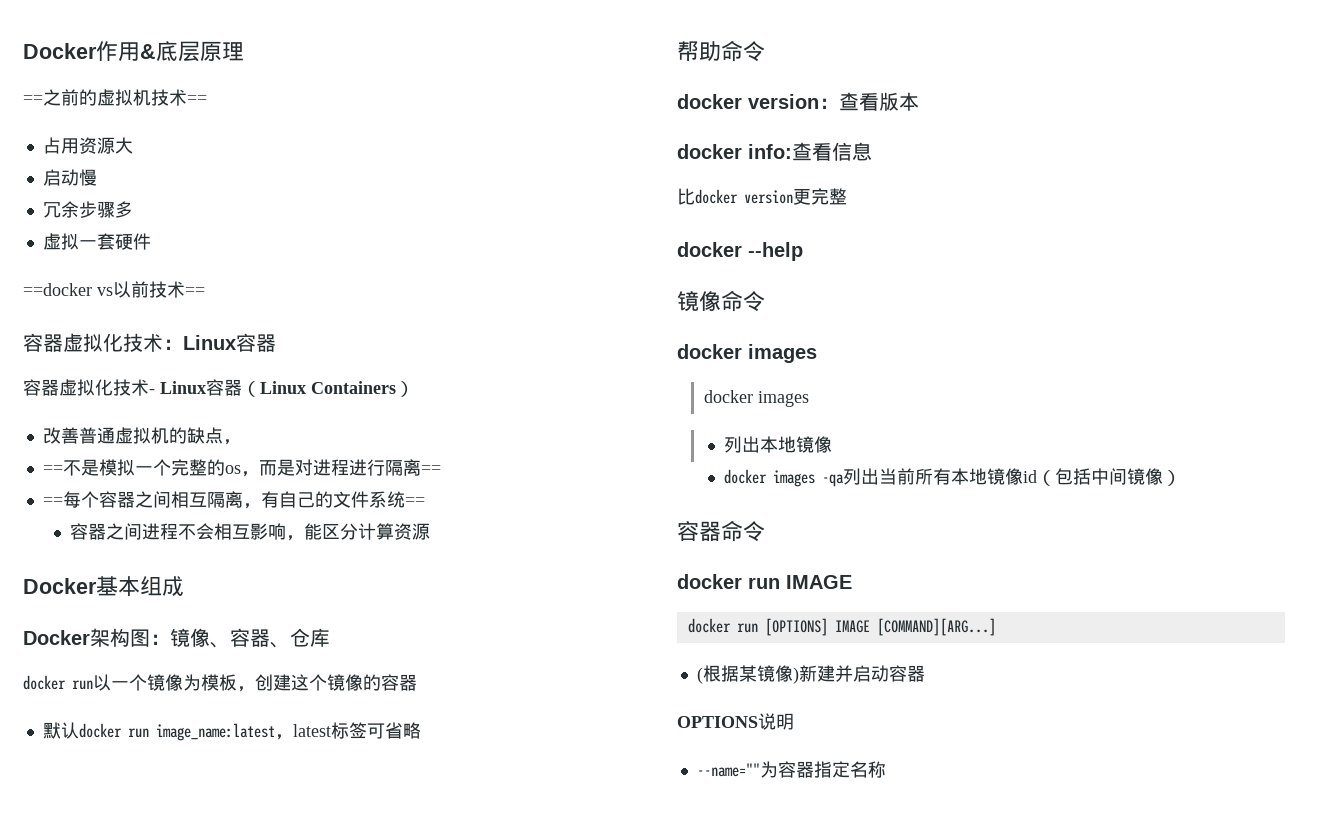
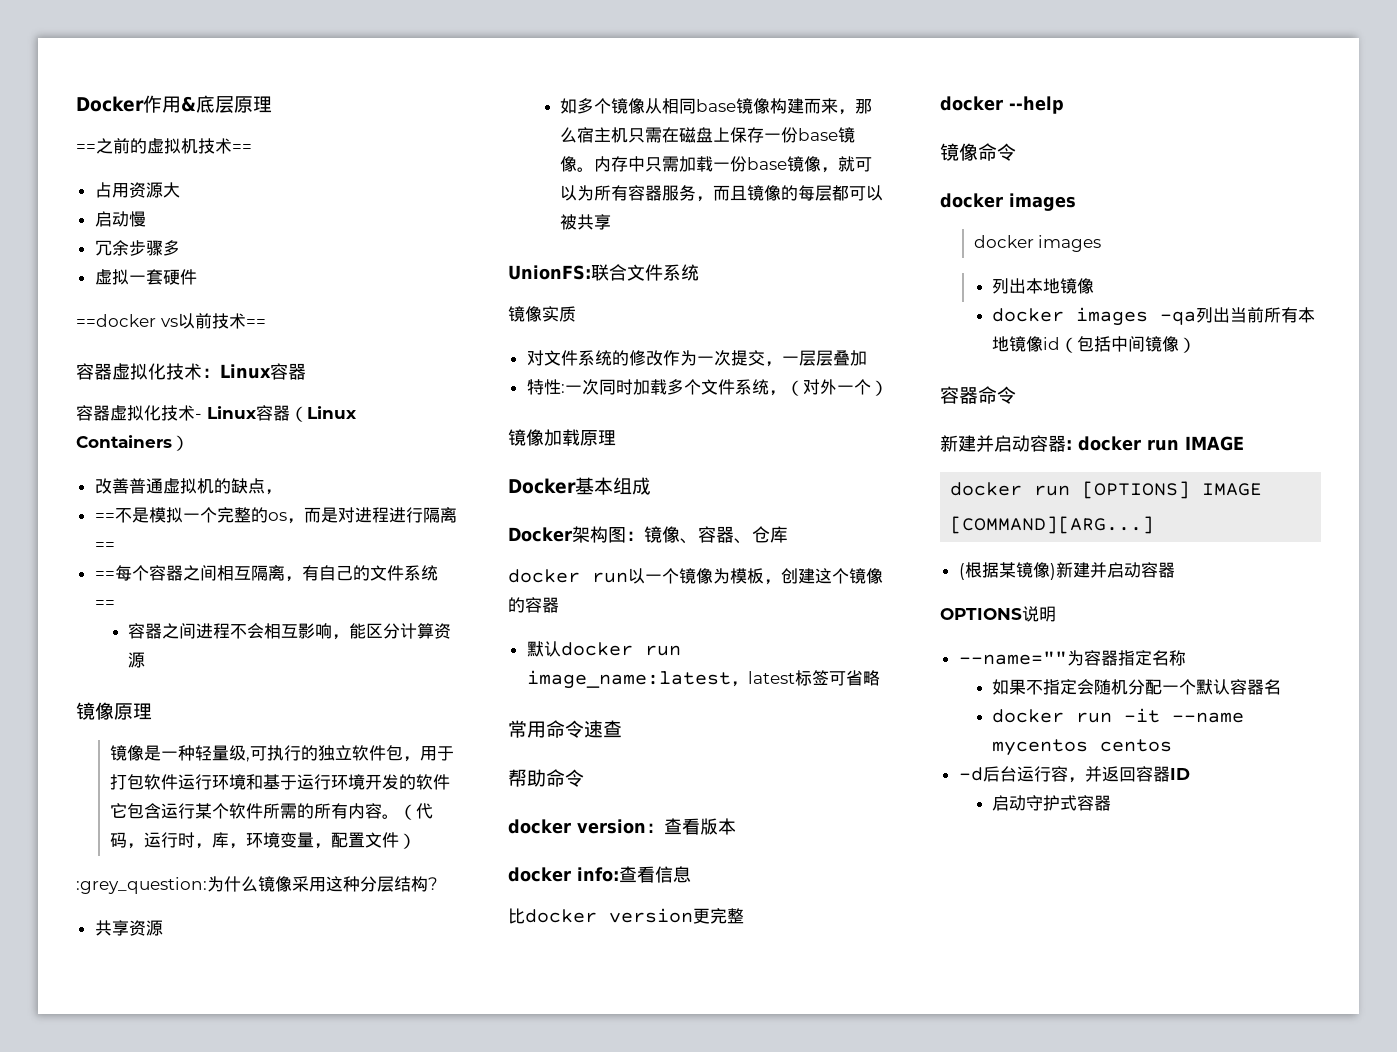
(430, 531) none -> [76,702,152,720] [109,745,454,762] [109,774,450,790] [109,803,433,820] [109,832,416,849] [76,876,438,894] [94,920,163,936] [560,98,873,115] [560,127,856,143] [560,156,873,173] [560,185,884,202] [560,214,612,230] [508,264,699,281] [508,306,576,322] [526,350,867,367] [526,379,888,396] [508,429,616,446] // 镜像原理 // 镜像是一种轻量级,可执行的独立软件包，用于打包软件运行环境和基于运行环境开发的软件它包含运行某个软件所需的所有内容。（代码，运行时，库，环境变量，配置文件） // :grey_question:为什么镜像采用这种分层结构? // 共享资源 // 如多个镜像从相同base镜像构建而来，那么宿主机只需在磁盘上保存一份base镜像。内存中只需加载一份base镜像，就可以为所有容器服务，而且镜像的每层都可以被共享 // UnionFS:联合文件系统 // 镜像实质 // 对文件系统的修改作为一次提交，一层层叠加 // 特性:一次同时加载多个文件系统，（对外一个） // 镜像加载原理
(421, 730) none -> [508,720,622,738] // 常用命令速查
(765, 531) none -> [940,435,1072,452] 新建并启动容器:
(886, 769) none -> [992,679,1282,695] [992,708,1245,723] [992,739,1173,756] [958,766,1190,783] [992,795,1112,811] // 如果不指定会随机分配一个默认容器名 // docker run -it --name mycentos centos // -d后台运行容，并返回容器ID // 启动守护式容器

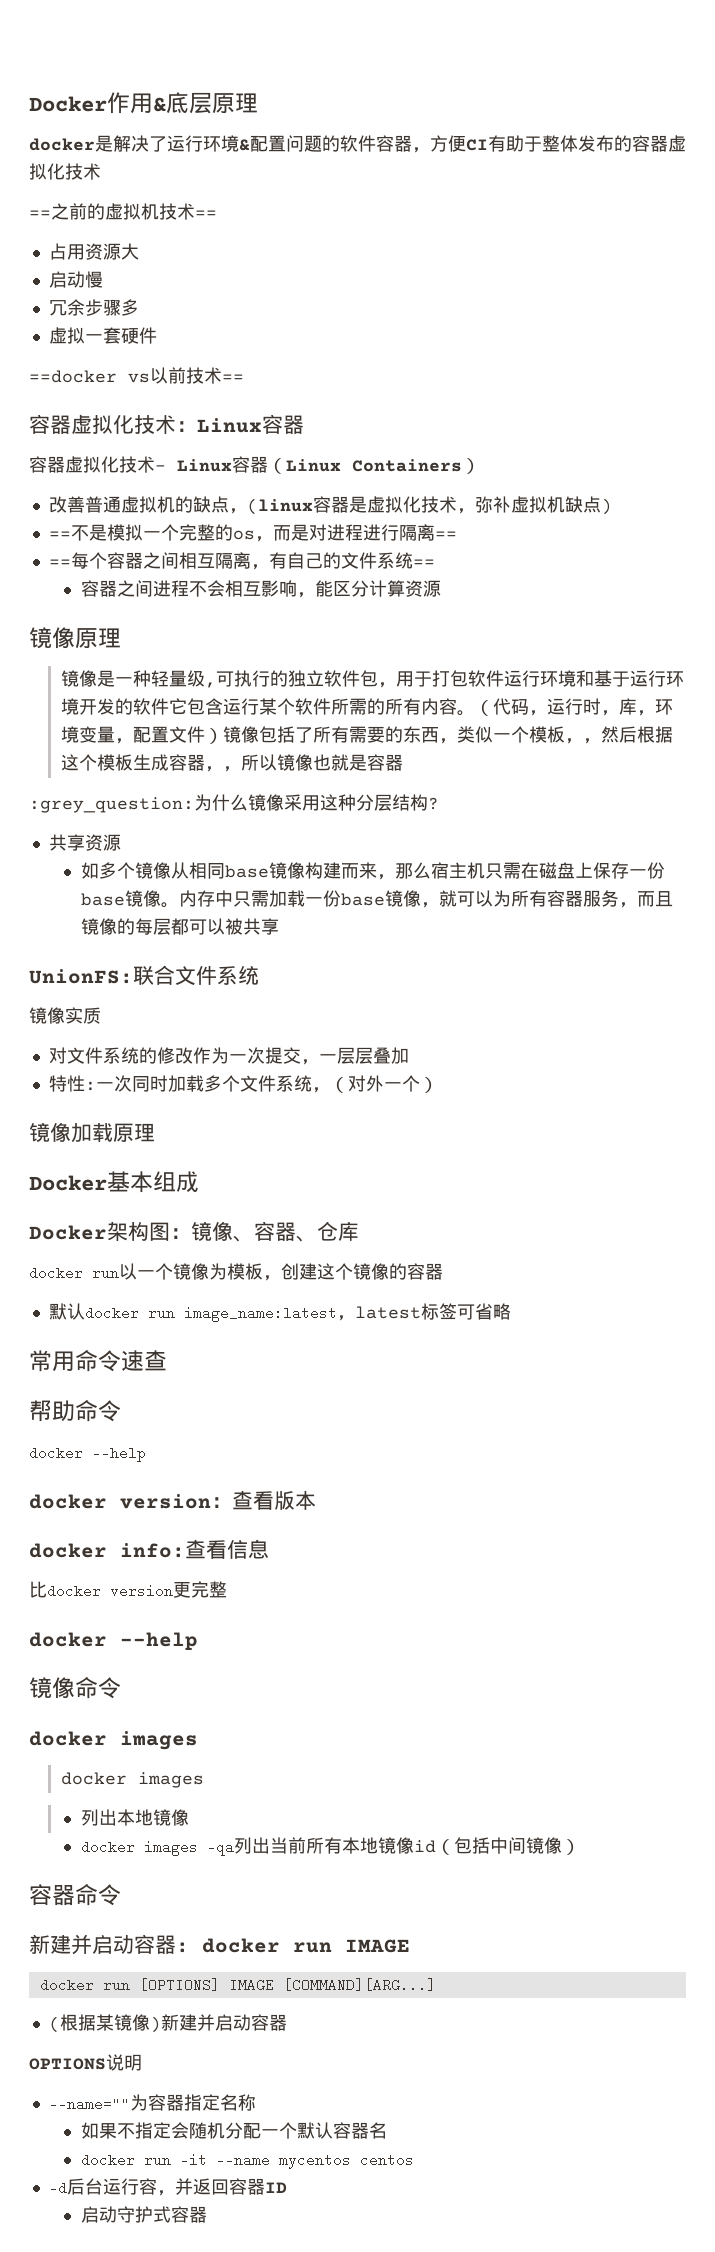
(272, 104) none -> [29,135,686,153] [29,163,101,180] // docker是解决了运行环境&配置问题的软件容器，方便CI有助于整体发布的容器虚拟化技术
(282, 492) none -> [246,496,612,515] (linux容器是虚拟化技术，弥补虚拟机缺点)
(416, 841) none -> [222,726,673,744] [60,754,403,772] 镜像包括了所有需要的东西，类似一个模板，，然后根据这个模板生成容器，，所以镜像也就是容器
(584, 778) none -> [29,1446,146,1462] // docker --help

